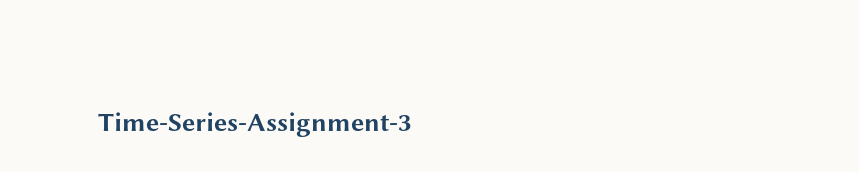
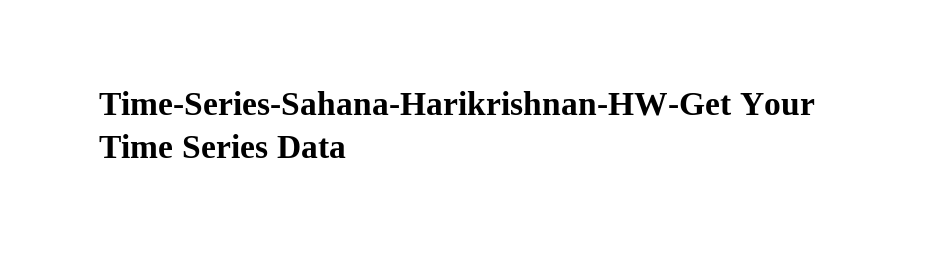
[98,112,412,137] Time-Series-Assignment-3 -> [99,91,816,116] [99,134,347,158] Time-Series-Sahana-Harikrishnan-HW-Get Your Time Series Data

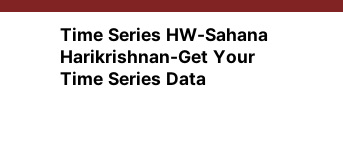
[99,91,732,116] Time-Series-Sahana-Harikrishnan-HW-Get -> [60,27,268,42] [60,49,208,64] Time Series HW-Sahana Harikrishnan-Get

